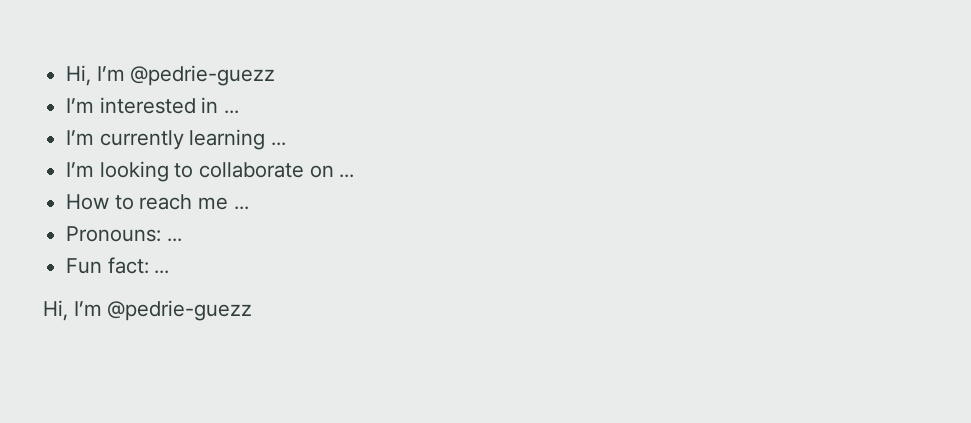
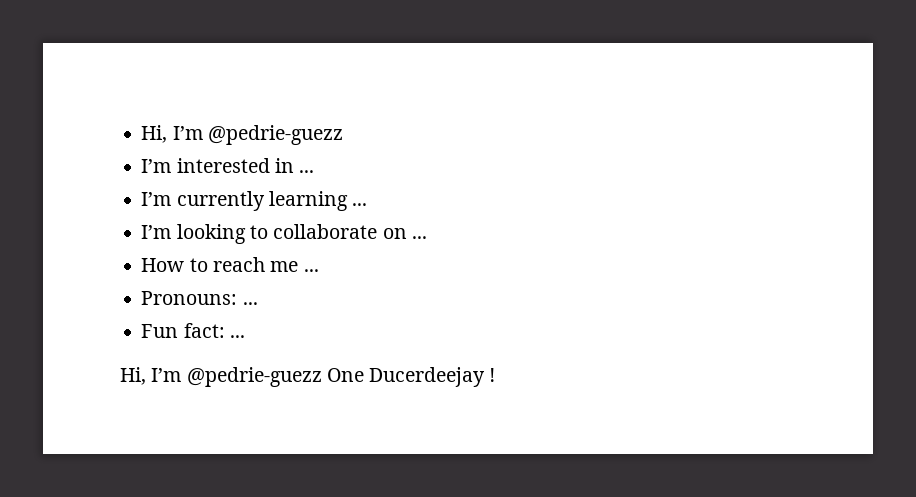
(253, 310) none -> [326,367,496,387] One Ducerdeejay !

